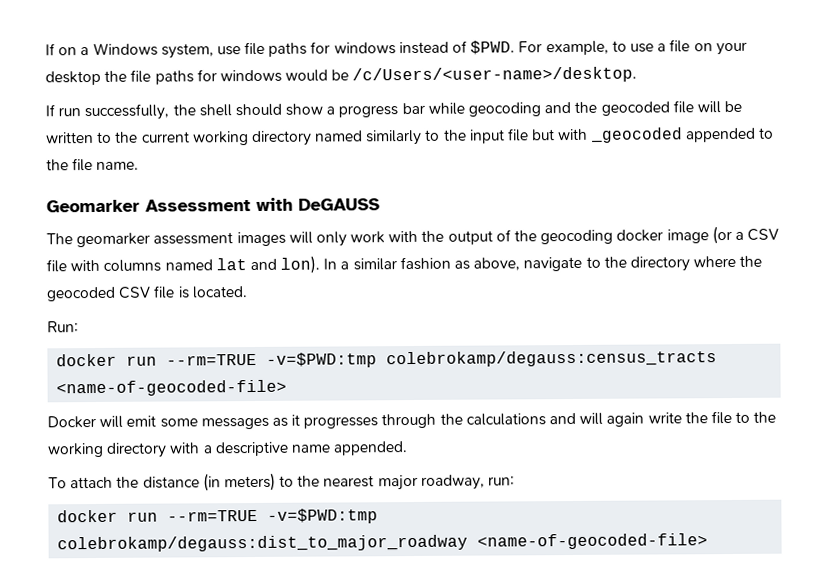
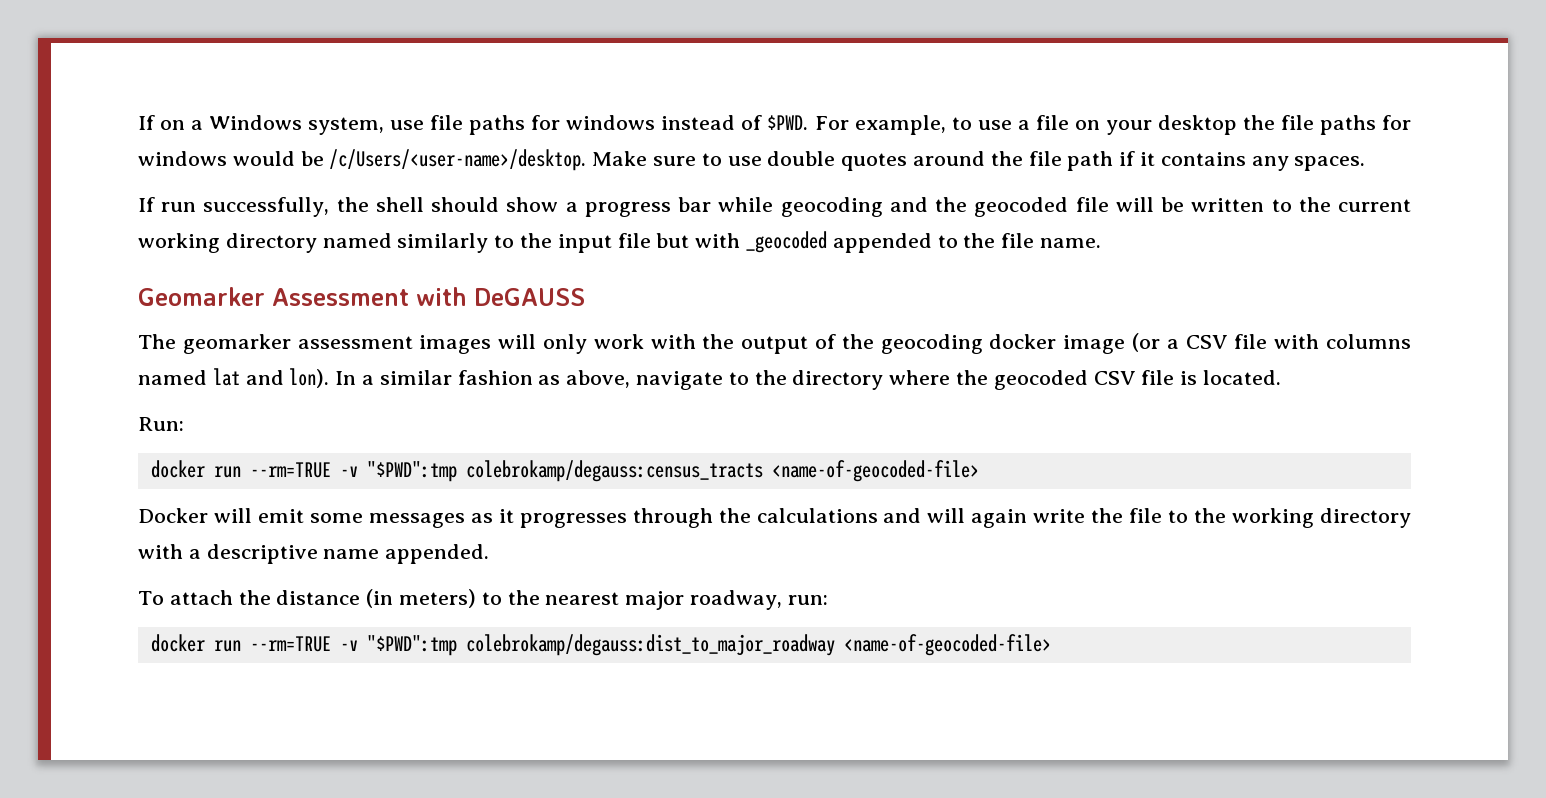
(638, 75) none -> [592,151,1366,171] Make sure to use double quotes around the file path if it contains any spaces.
[266,352,378,368] -v=$PWD:tmp -> [339,461,457,482] -v "$PWD":tmp
[267,508,379,524] -v=$PWD:tmp -> [339,635,457,656] -v "$PWD":tmp

